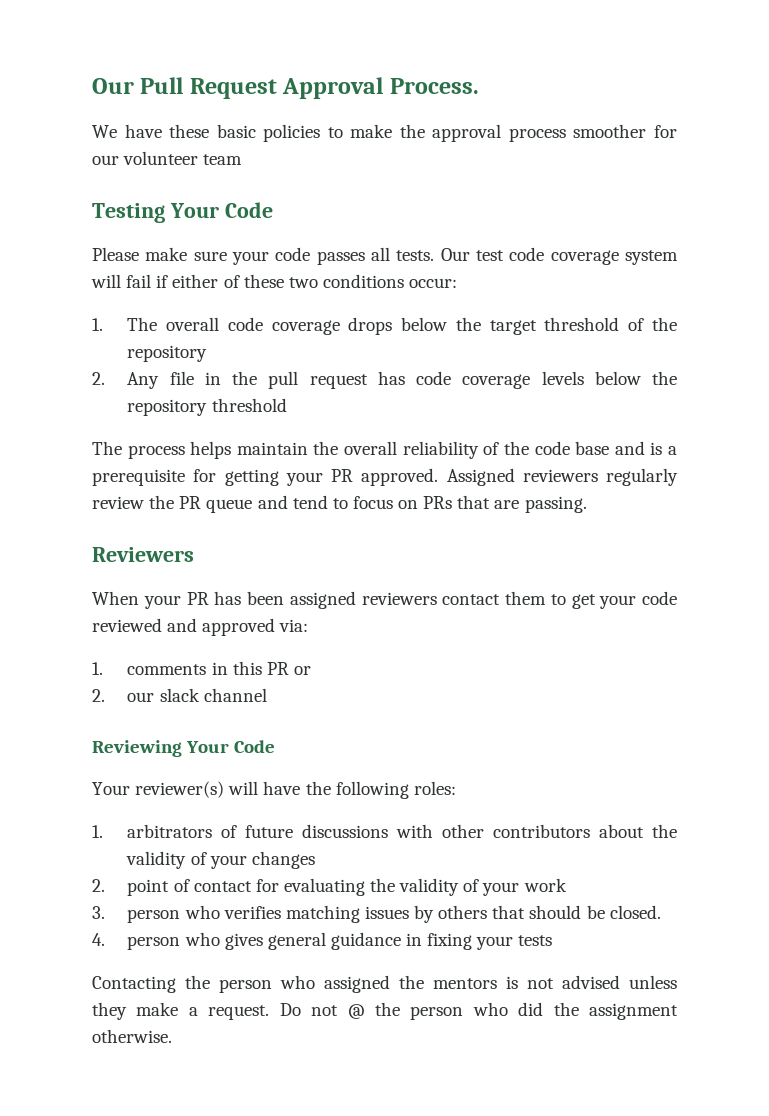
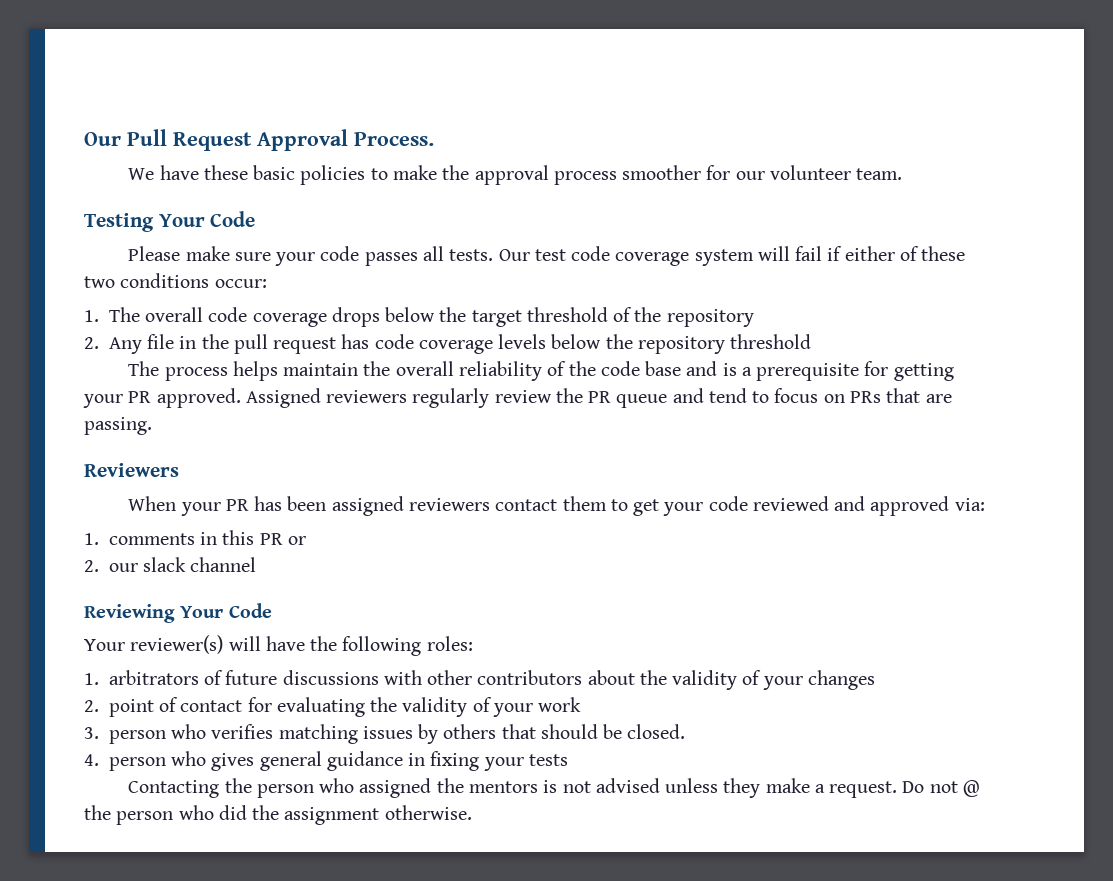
[203,154,243,165] team -> [856,168,903,180] team.

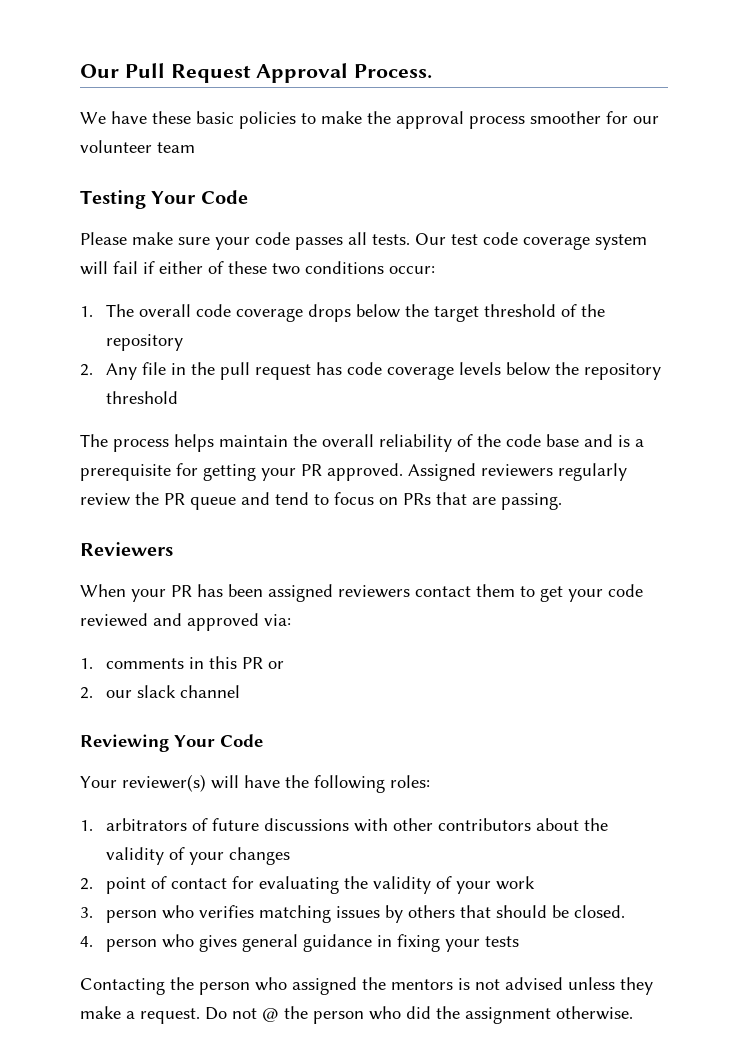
[856,168,903,180] team. -> [157,142,195,153] team

